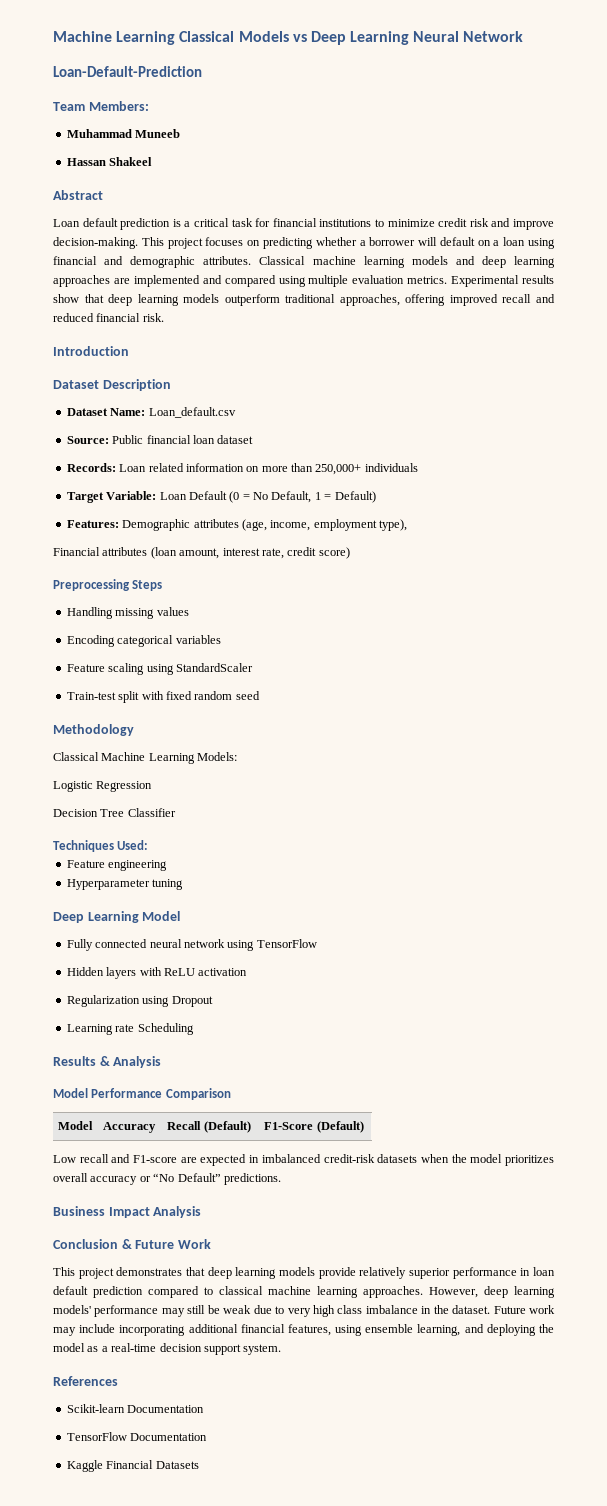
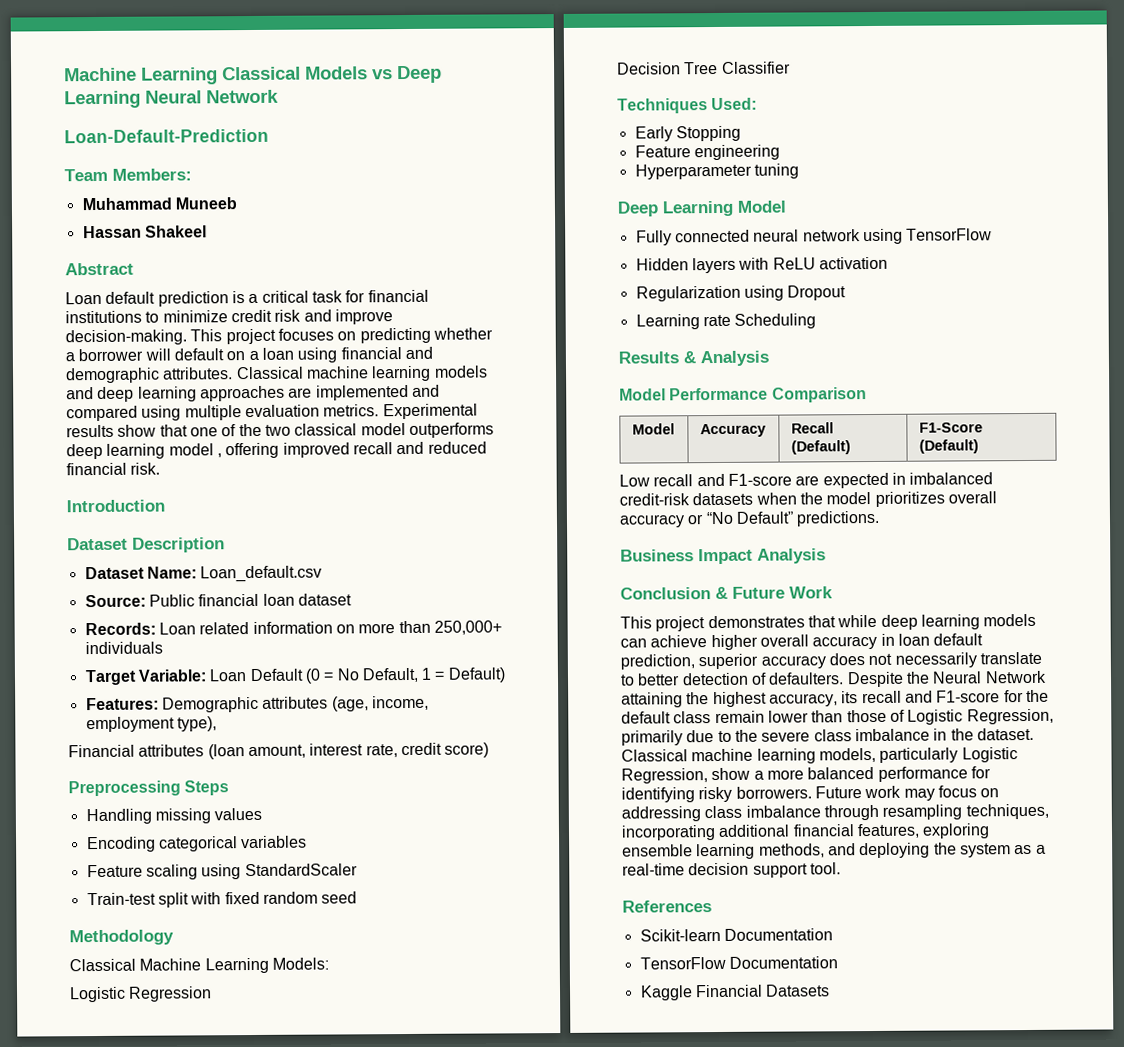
[108,294,400,306] deep learning models outperform traditional approaches, -> [189,422,494,438] [66,443,222,460] one of the two classical model outperforms deep learning model ,
(149, 845) none -> [634,125,741,142] // Early Stopping
[207,1267,556,1279] [53,1286,555,1298] [53,1305,335,1317] deep learning models provide relatively superior performance in loan default prediction compared to classical machine learning approaches. However, deep learning models' performance may still be weak due to very high -> [837,613,1037,630] [620,633,984,651] [620,651,1042,670] [620,670,1047,688] [621,689,1049,708] [621,708,1054,725] [621,729,811,746] while deep learning models can achieve higher overall accuracy in loan default prediction, superior accuracy does not necessarily translate to better detection of defaulters. Despite the Neural Network attaining the highest accuracy, its recall and F1-score for the default class remain lower than those of Logistic Regression, primarily due to the severe
[493,1305,555,1314] [53,1324,461,1336] Future work may include incorporating additional financial features, using ensemble learning, -> [621,747,1018,764] [621,766,991,784] [621,785,1000,803] [621,803,1049,822] [621,823,991,841] [622,843,825,860] Classical machine learning models, particularly Logistic Regression, show a more balanced performance for identifying risky borrowers. Future work may focus on addressing class imbalance through resampling techniques, incorporating additional financial features, exploring ensemble learning methods,
[53,1343,85,1352] model -> [959,843,1011,858] system
[243,1344,282,1355] system. -> [809,862,841,875] tool.

